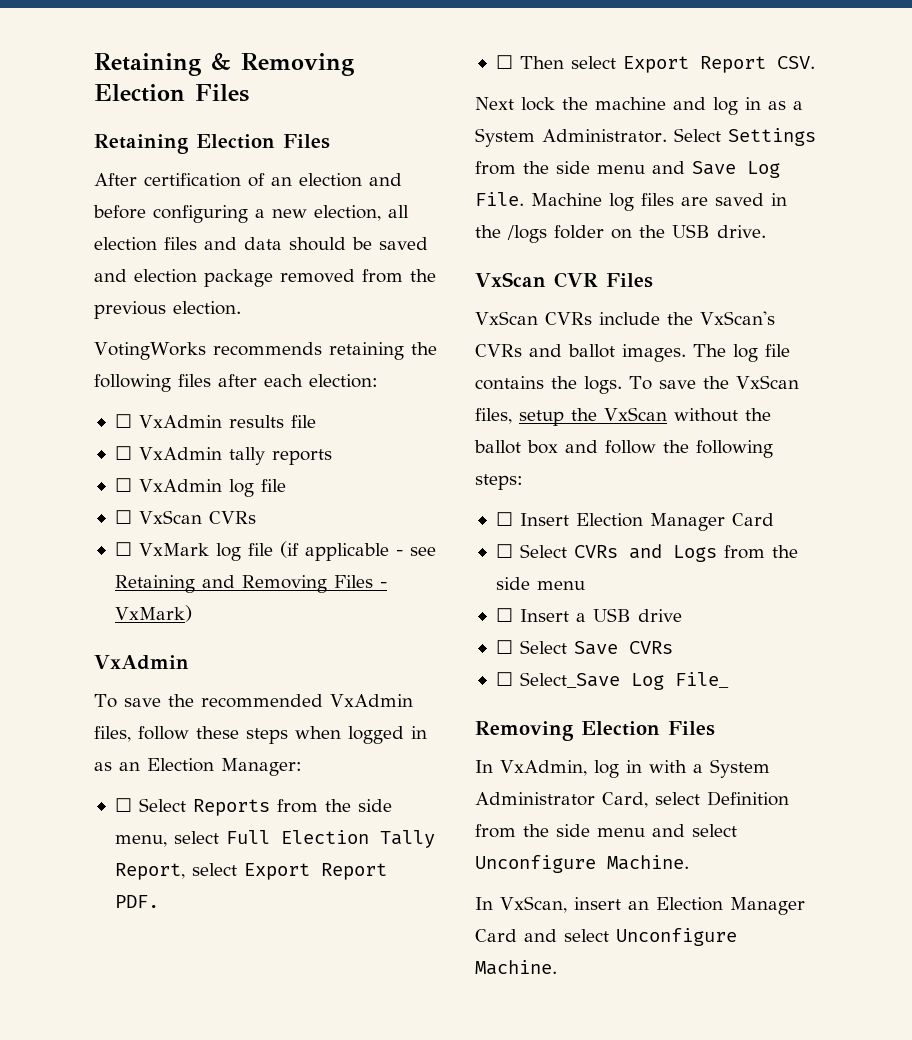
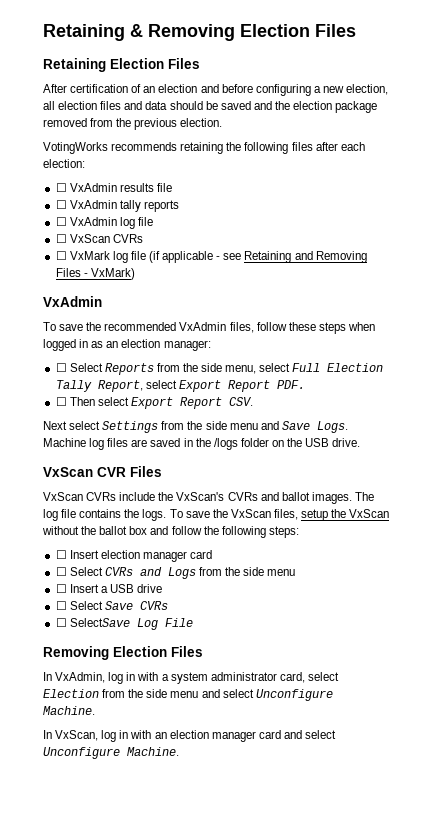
(127, 275) none -> [274,101,290,110] the
[147,758,302,776] Election Manager: -> [121,339,211,351] election manager:
[521,97,803,115] [475,128,721,147] lock the machine and log in as a System Administrator. Select -> [69,421,101,430] select
[747,161,780,178] [475,192,524,206] Log File. -> [316,421,348,433] Logs.
[575,513,774,531] Election Manager Card -> [100,550,213,562] election manager card
[519,672,729,690] Select_Save Log File_ -> [69,618,193,630] SelectSave Log File
[709,759,770,778] [475,791,789,808] System Administrator Card, select Definition -> [170,672,339,684] [43,689,99,698] system administrator card, select Election
[573,897,805,915] [475,929,517,942] insert an Election Manager Card -> [101,730,281,742] log in with an election manager card

